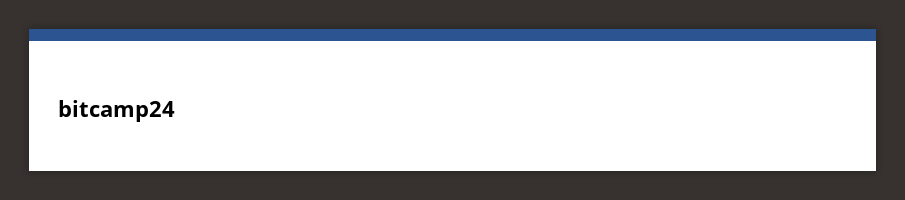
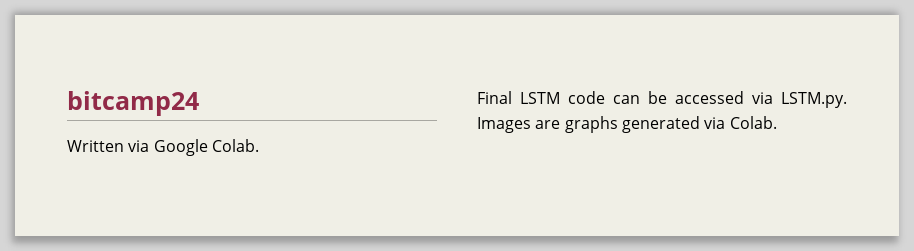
(175, 111) none -> [67,139,259,156] [477,91,847,108] [477,116,777,133] // Written via Google Colab. // Final LSTM code can be accessed via LSTM.py. Images are graphs generated via Colab.

